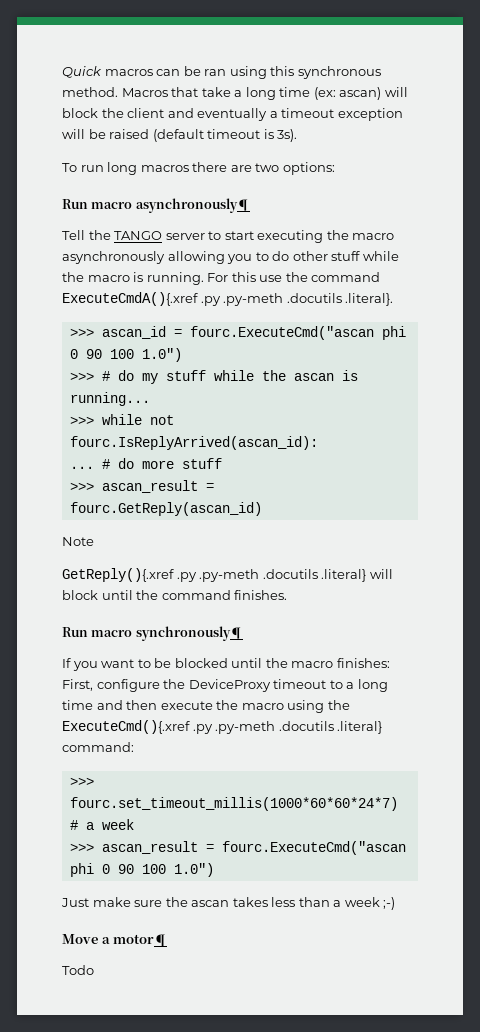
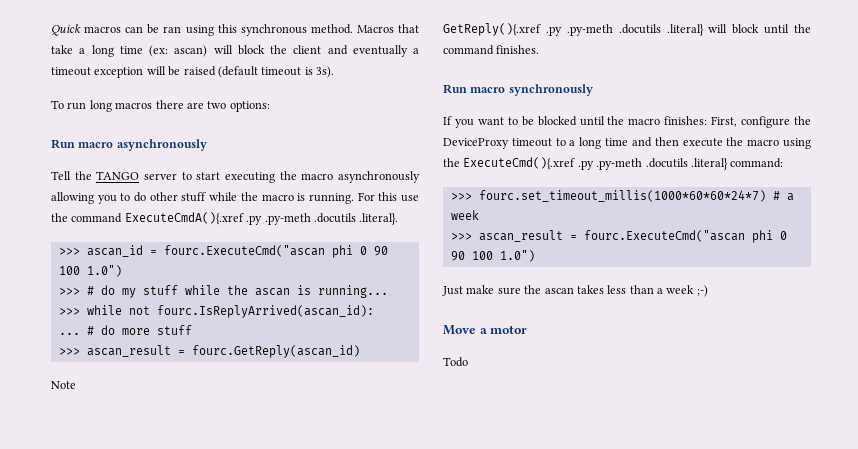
[135,198,250,213] asynchronously¶ -> [116,139,207,151] asynchronously
[135,626,243,641] synchronously¶ -> [508,84,593,96] synchronously
[113,934,168,947] motor¶ -> [490,325,528,334] motor

